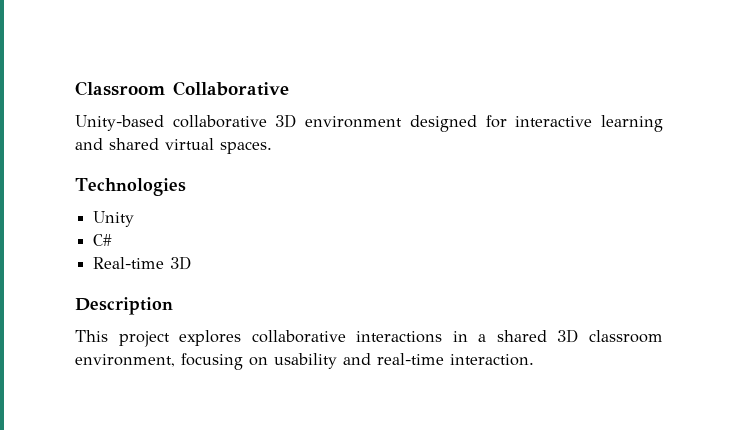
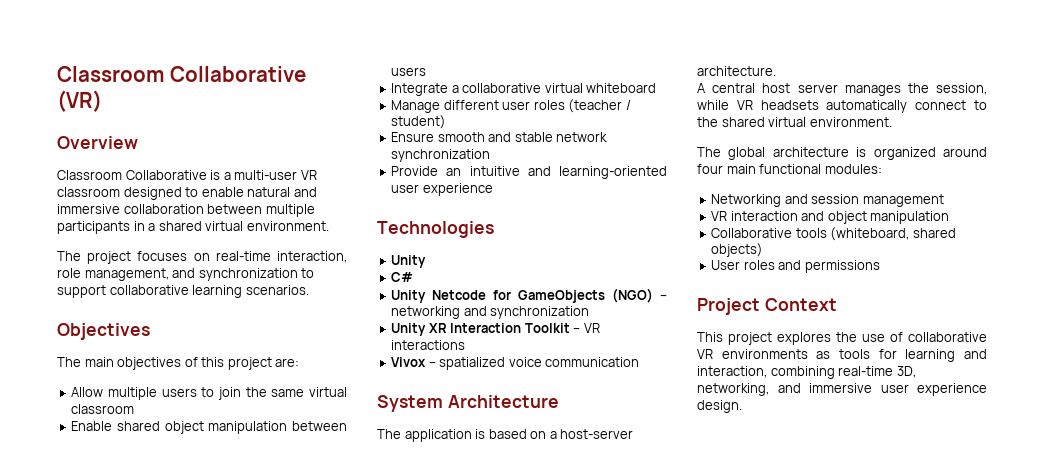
[75,81,289,96] [75,114,663,132] [75,138,272,154] [75,178,186,196] [93,211,135,227] [93,234,113,246] [93,256,192,270] [75,297,173,315] [75,329,663,347] [75,353,534,370] Classroom Collaborative // Unity-based collaborative 3D environment designed for interactive learning and shared virtual spaces. // Technologies // Unity // C# // Real-time 3D // Description // This project explores collaborative interactions in a shared 3D classroom environment, focusing on usability and real-time interaction. -> [57,66,306,82] [57,90,102,112] [57,136,138,149] [57,170,317,180] [57,187,317,200] [57,204,315,217] [57,221,329,234] [57,251,347,264] [57,268,315,281] [57,285,309,298] [57,323,150,340] [57,357,300,370] [71,387,347,400] [71,404,135,414] [71,421,347,434] [391,67,427,76] [391,83,657,96] [391,99,631,113] [391,115,447,129] [391,132,608,142] [391,149,491,162] [391,166,667,179] [391,183,493,196] [377,221,494,238] [391,255,427,268] [391,272,414,282] [391,288,667,303] [391,306,590,319] [391,323,600,336] [391,340,466,350] [391,357,640,370] [377,395,559,412] [377,429,634,442] [697,66,776,76] [697,83,987,96] [697,100,987,113] [697,117,892,127] [697,147,987,160] [697,164,882,174] [711,194,944,207] [711,211,950,224] [711,227,956,241] [711,243,764,257] [711,260,880,273] [697,298,837,315] [697,332,987,345] [697,349,987,362] [697,366,916,379] [697,383,987,396] [697,400,742,413] Classroom Collaborative (VR) // Overview // Classroom Collaborative is a multi-user VR classroom designed to enable natural and immersive collaboration between multiple participants in a shared virtual environment. // The project focuses on real-time interaction, role management, and synchronization to support collaborative learning scenarios. // Objectives // The main objectives of this project are: // Allow multiple users to join the same virtual classroom // Enable shared object manipulation between users // Integrate a collaborative virtual whiteboard // Manage different user roles (teacher / student) // Ensure smooth and stable network synchronization // Provide an intuitive and learning-oriented user experience // Technologies // Unity // C# // Unity Netcode for GameObjects (NGO) – networking and synchronization // Unity XR Interaction Toolkit – VR interactions // Vivox – spatialized voice communication // System Architecture // The application is based on a host-server architecture. // A central host server manages the session, while VR headsets automatically connect to the shared virtual environment. // The global architecture is organized around four main functional modules: // Networking and session management // VR interaction and object manipulation // Collaborative tools (whiteboard, shared objects) // User roles and permissions // Project Context // This project explores the use of collaborative VR environments as tools for learning and interaction, combining real-time 3D, networking, and immersive user experience design.

